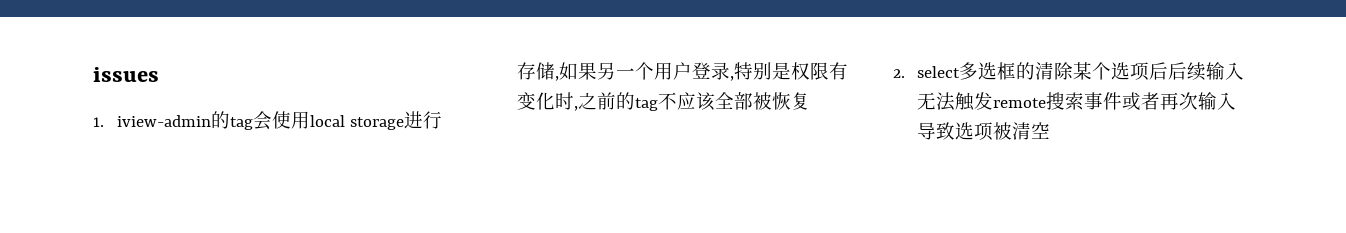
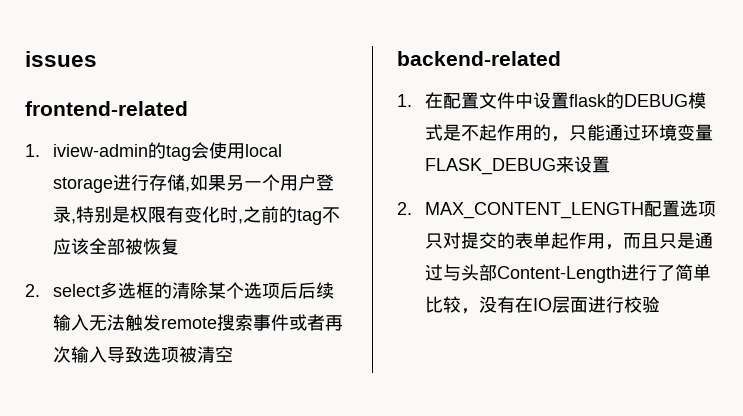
(159, 74) none -> [25,101,188,116] // frontend-related
(1051, 130) none -> [397,51,561,66] [397,92,707,109] [425,124,714,142] [425,156,611,175] [397,200,717,219] [425,232,714,250] [425,264,712,283] [425,296,661,314] // backend-related // 1.在配置文件中设置flask的DEBUG模式是不起作用的，只能通过环境变量FLASK_DEBUG来设置 // 2. MAX_CONTENT_LENGTH配置选项只对提交的表单起作用，而且只是通过与头部Content-Length进行了简单比较，没有在IO层面进行校验

